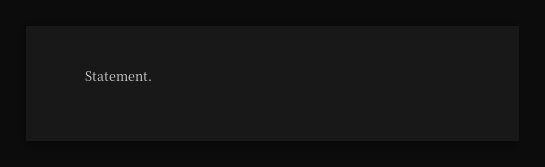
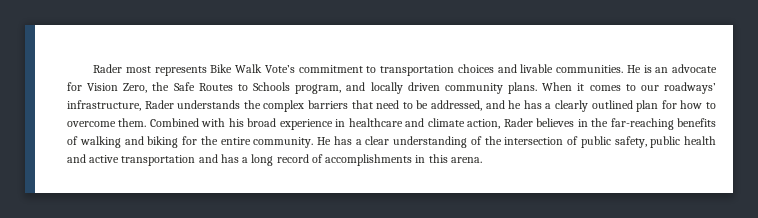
[85,71,152,81] Statement. -> [93,64,717,76] [67,82,716,94] [67,100,717,112] [67,118,716,130] [67,136,716,148] [67,154,482,166] Rader most represents Bike Walk Vote’s commitment to transportation choices and livable communities. He is an advocate for Vision Zero, the Safe Routes to Schools program, and locally driven community plans. When it comes to our roadways’ infrastructure, Rader understands the complex barriers that need to be addressed, and he has a clearly outlined plan for how to overcome them. Combined with his broad experience in healthcare and climate action, Rader believes in the far-reaching benefits of walking and biking for the entire community. He has a clear understanding of the intersection of public safety, public health and active transportation and has a long record of accomplishments in this arena.

